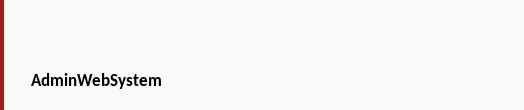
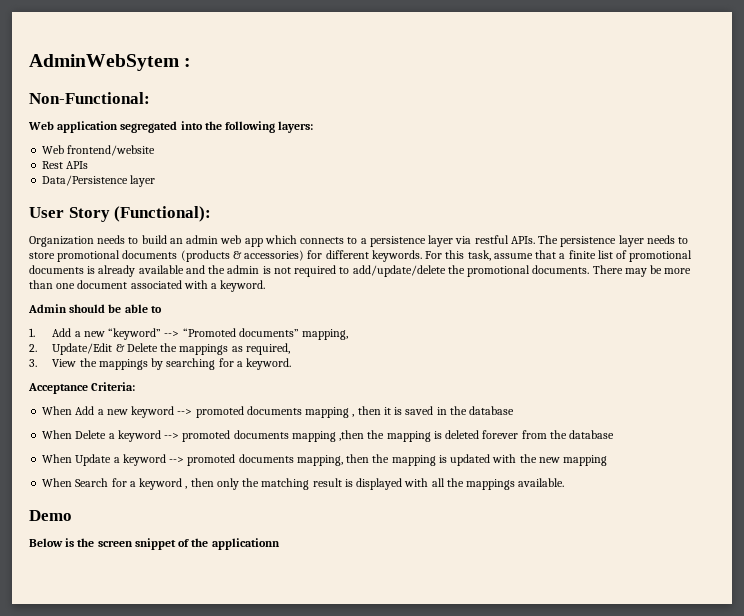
[31,73,162,89] AdminWebSystem -> [29,54,192,71] [29,92,150,104] [28,121,314,133] [42,145,156,156] [42,161,89,169] [42,175,156,187] [29,206,212,222] [29,235,689,247] [29,250,693,262] [29,265,692,277] [29,280,266,292] [28,304,162,313] [29,328,348,340] [29,343,290,355] [29,358,291,370] [28,382,136,394] [42,406,515,418] [42,430,615,442] [42,454,608,466] [42,478,565,490] [29,510,72,521] [29,538,280,550] AdminWebSytem : // Non-Functional: // Web application segregated into the following layers: // Web frontend/website // Rest APIs // Data/Persistence layer // User Story (Functional): // Organization needs to build an admin web app which connects to a persistence layer via restful APIs. The persistence layer needs to store promotional documents (products & accessories) for different keywords. For this task, assume that a finite list of promotional documents is already available and the admin is not required to add/update/delete the promotional documents. There may be more than one document associated with a keyword. // Admin should be able to // 1. Add a new “keyword” --> “Promoted documents” mapping, // 2. Update/Edit & Delete the mappings as required, // 3. View the mappings by searching for a keyword. // Acceptance Criteria: // When Add a new keyword --> promoted documents mapping , then it is saved in the database // When Delete a keyword --> promoted documents mapping ,then the mapping is deleted forever from the database // When Update a keyword --> promoted documents mapping, then the mapping is updated with the new mapping // When Search for a keyword , then only the matching result is displayed with all the mappings available. // Demo // Below is the screen snippet of the applicationn

